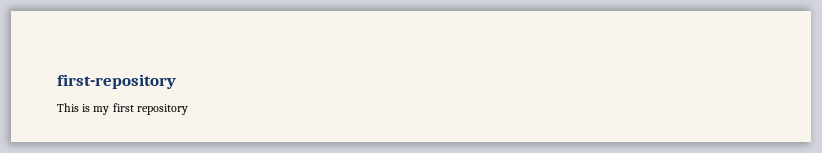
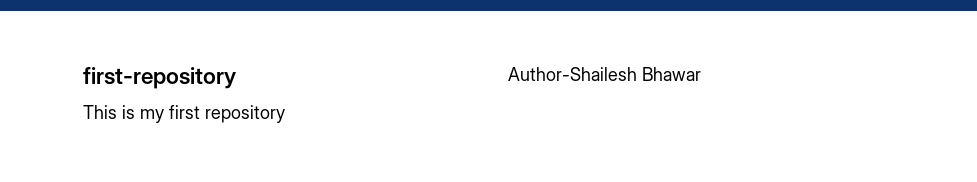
(188, 109) none -> [508,67,701,81] // Author-Shailesh Bhawar

